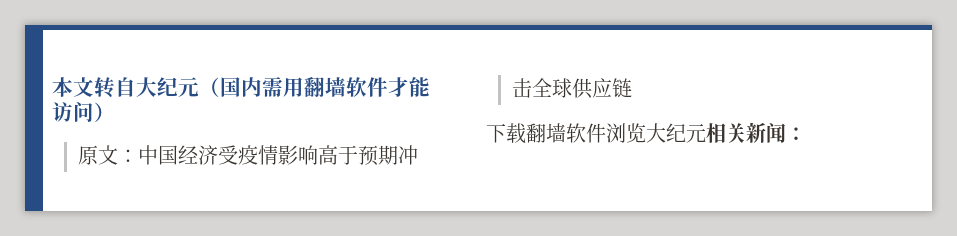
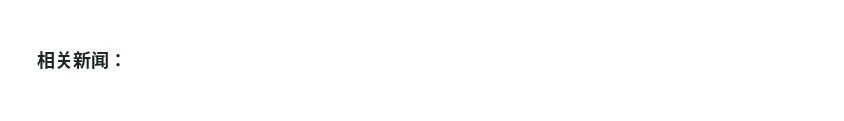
[52,76,430,98] [52,102,115,122] [77,145,418,166] [511,78,632,99] [486,123,706,144] 本文转自大纪元（国内需用翻墙软件才能访问） // 原文：中国经济受疫情影响高于预期冲击全球供应链 // 下载翻墙软件浏览大纪元 -> (37, 60) none

